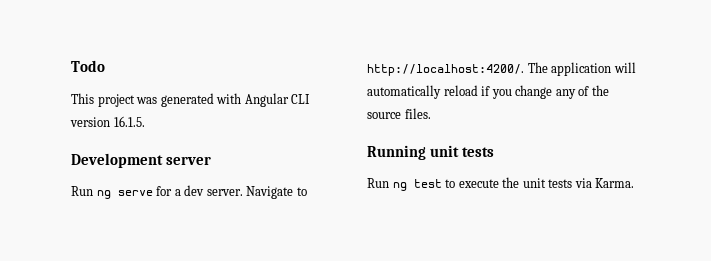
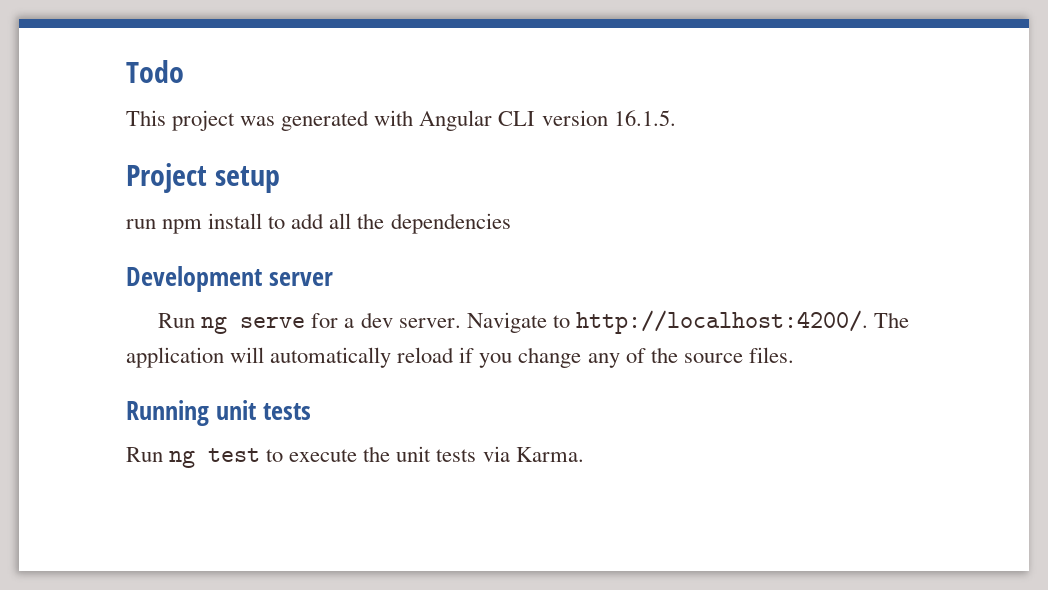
(145, 121) none -> [126,163,280,193] [126,213,511,234] // Project setup // run npm install to add all the dependencies

